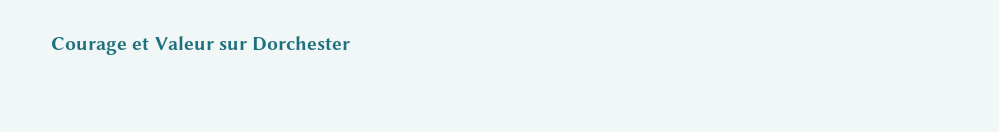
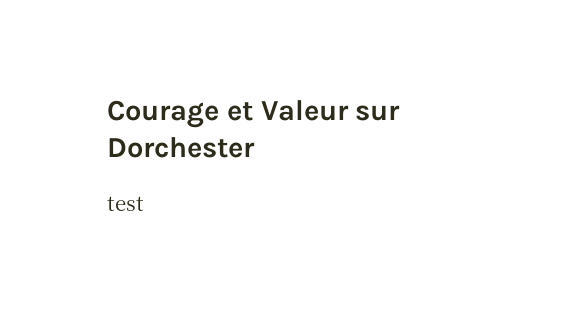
(351, 43) none -> [107,196,144,211] // test

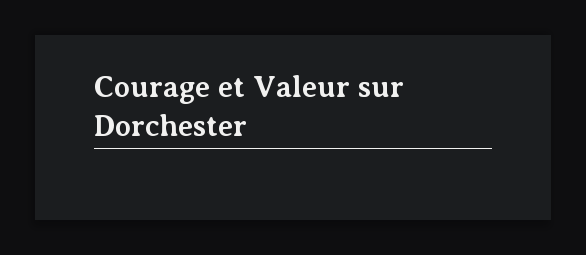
[107,196,144,211] // test -> (247, 125) none

